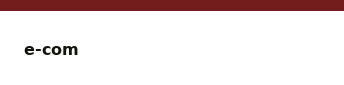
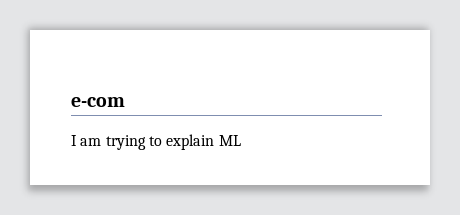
(79, 50) none -> [71,134,241,150] // I am trying to explain ML

